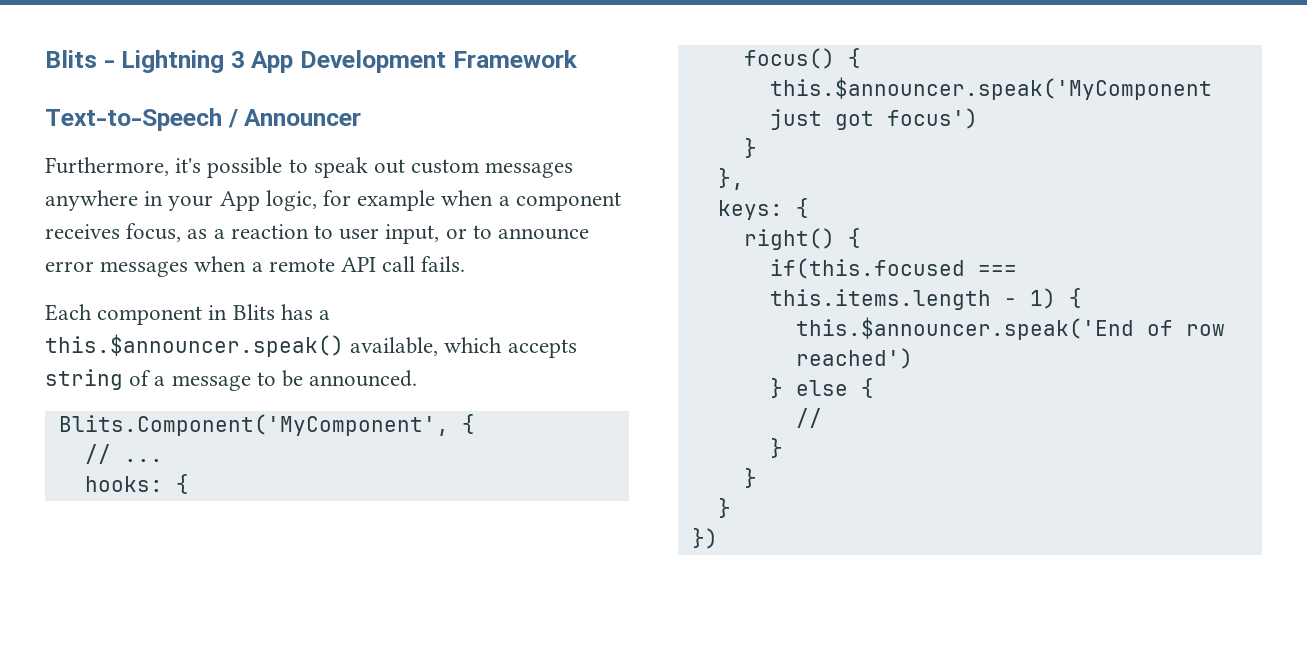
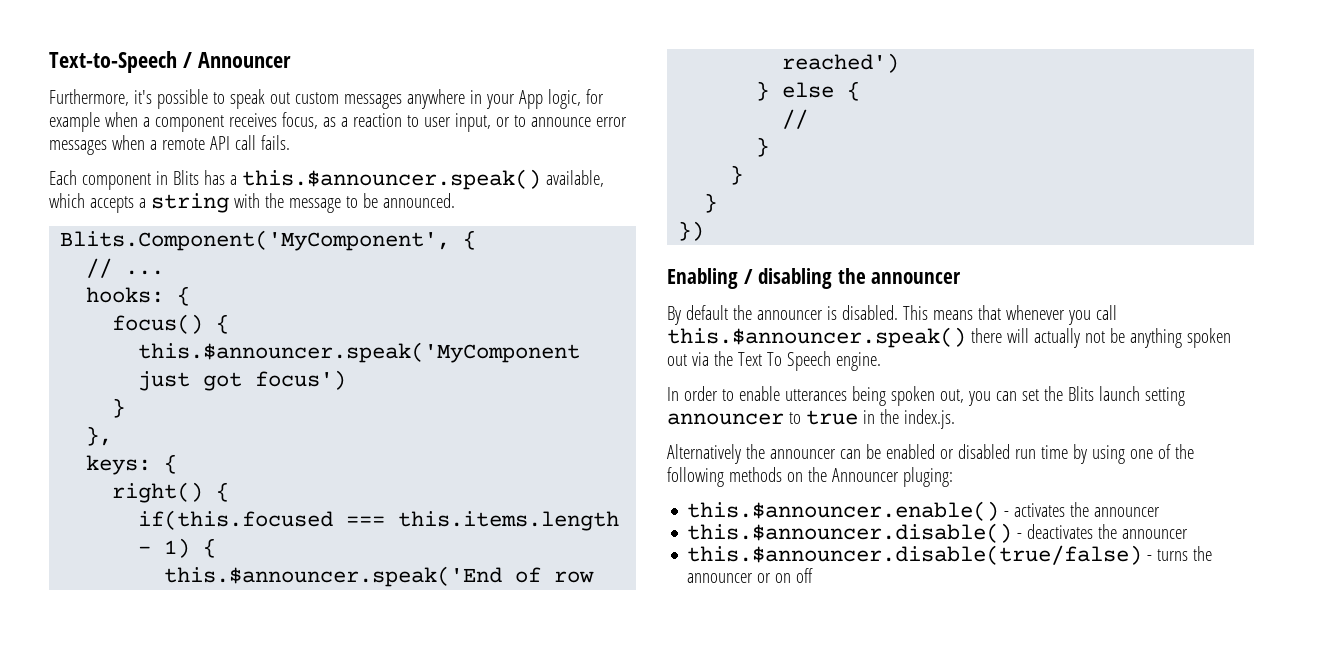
[45,50,578,73] Blits - Lightning 3 App Development Framework // -> (49, 62) none
[45,369,166,390] string of a -> [138,193,284,213] a string with the
(718, 538) none -> [667,268,962,289] [667,305,1117,325] [667,327,1231,348] [667,351,881,371] [667,386,1185,406] [667,409,955,429] [667,444,1194,464] [667,467,953,487] [687,501,1161,521] [687,523,1189,543] [687,545,1213,565] [687,568,814,583] // Enabling / disabling the announcer // By default the announcer is disabled. This means that whenever you call this.$announcer.speak() there will actually not be anything spoken out via the Text To Speech engine. // In order to enable utterances being spoken out, you can set the Blits launch setting announcer to true in the index.js. // Alternatively the announcer can be enabled or disabled run time by using one of the following methods on the Announcer pluging: // this.$announcer.enable() - activates the announcer // this.$announcer.disable() - deactivates the announcer // this.$announcer.disable(true/false) - turns the announcer or on off

